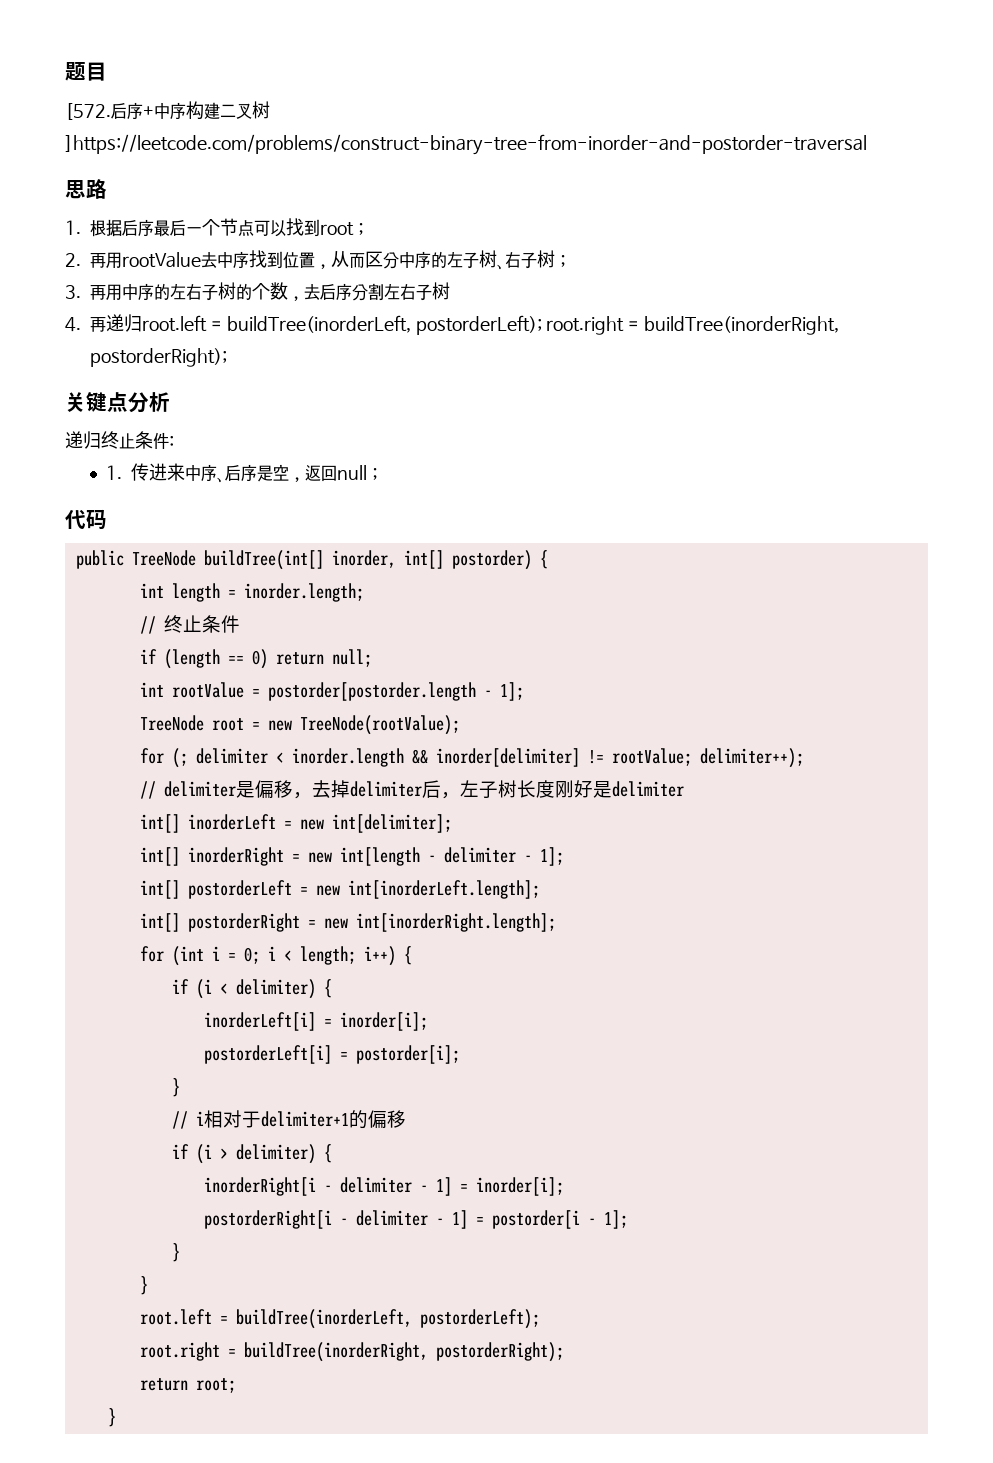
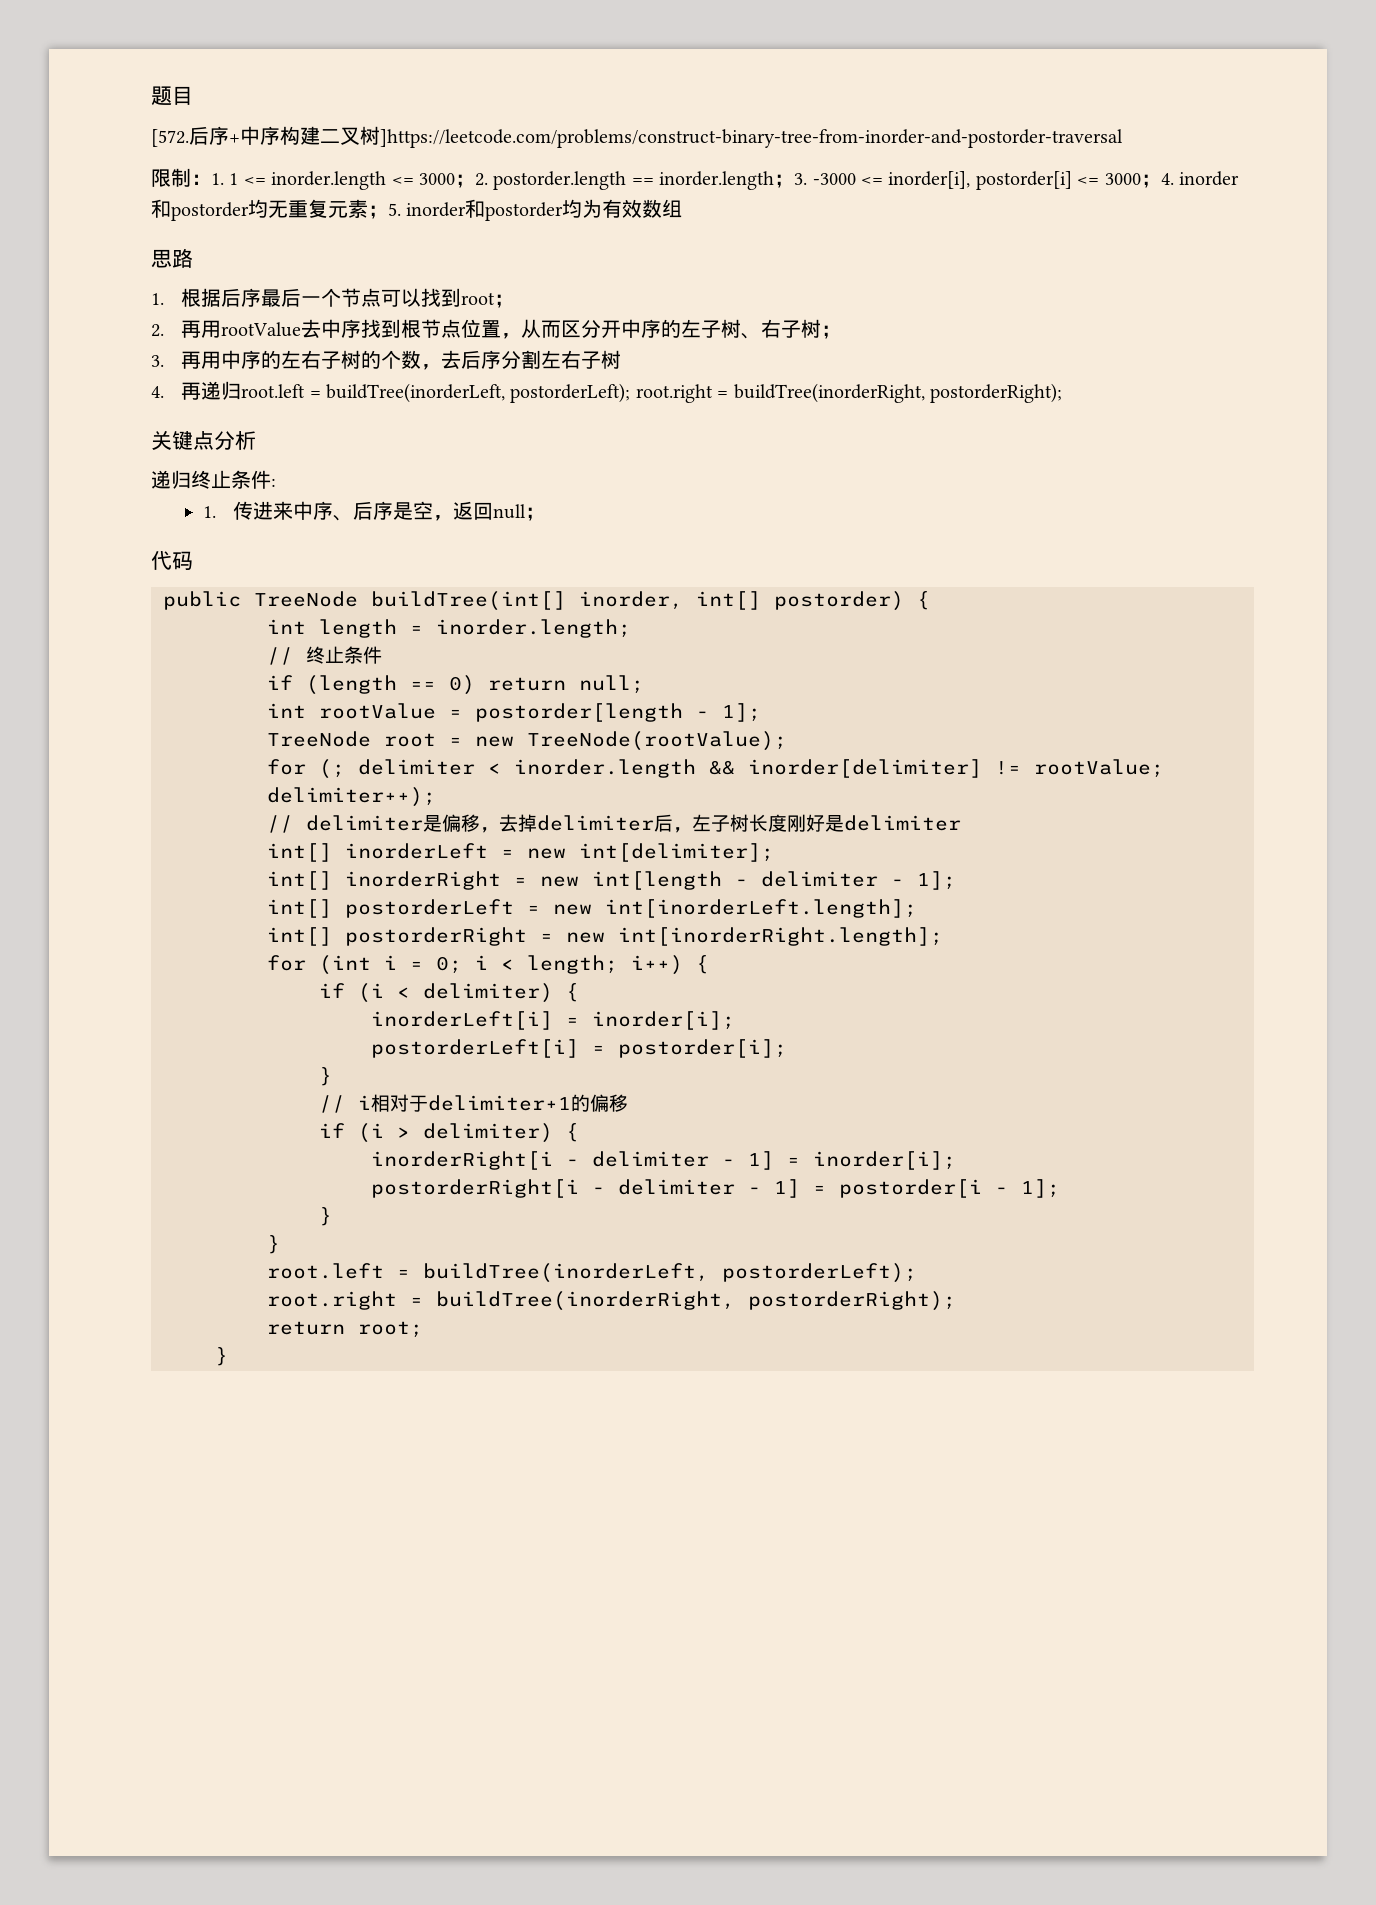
(867, 144) none -> [151,168,1239,190] [151,199,683,221] // 限制：1. 1 <= inorder.length <= 3000；2. postorder.length == inorder.length；3. -3000 <= inorder[i], postorder[i] <= 3000；4. inorder和postorder均无重复元素；5. inorder和postorder均为有效数组
(283, 260) none -> [401,319,462,338] 根节点
(399, 260) none -> [601,320,622,338] 开
[267,682,476,701] postorder[postorder.length -> [475,703,683,722] postorder[length

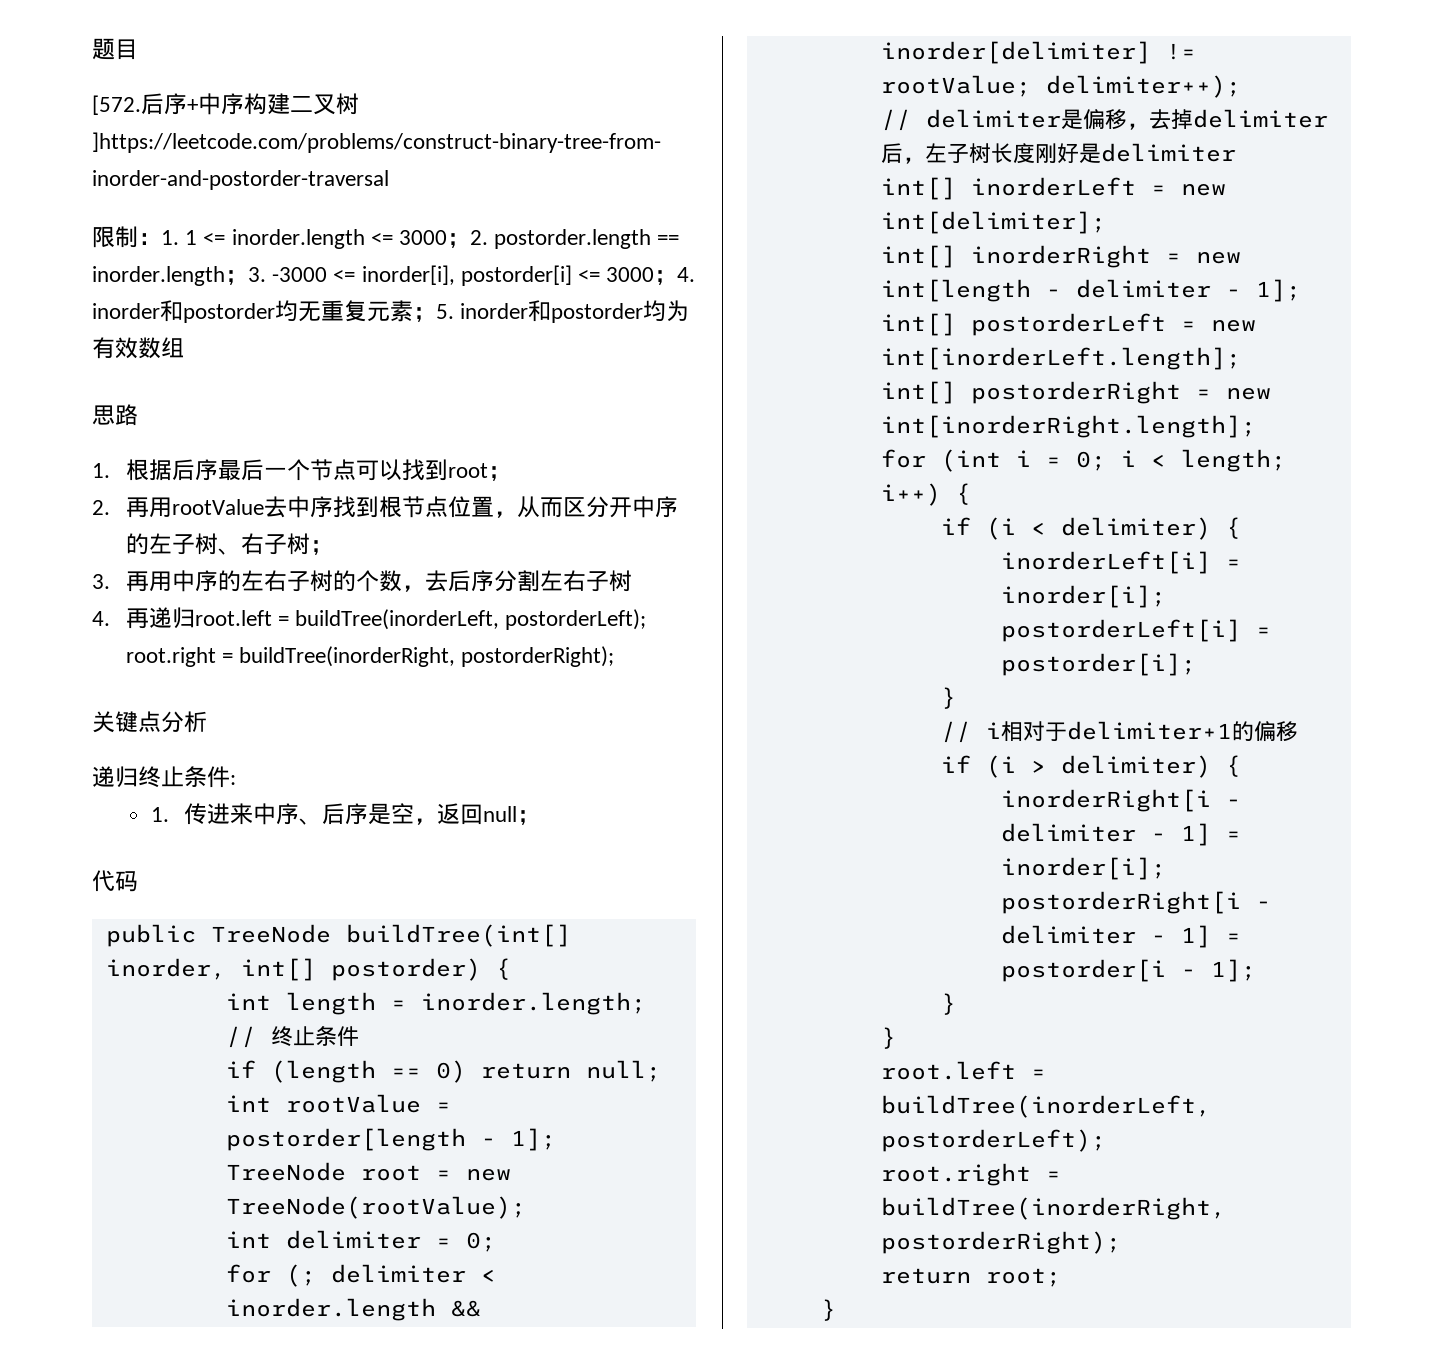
(787, 741) none -> [225,1230,496,1252] // int delimiter = 0;

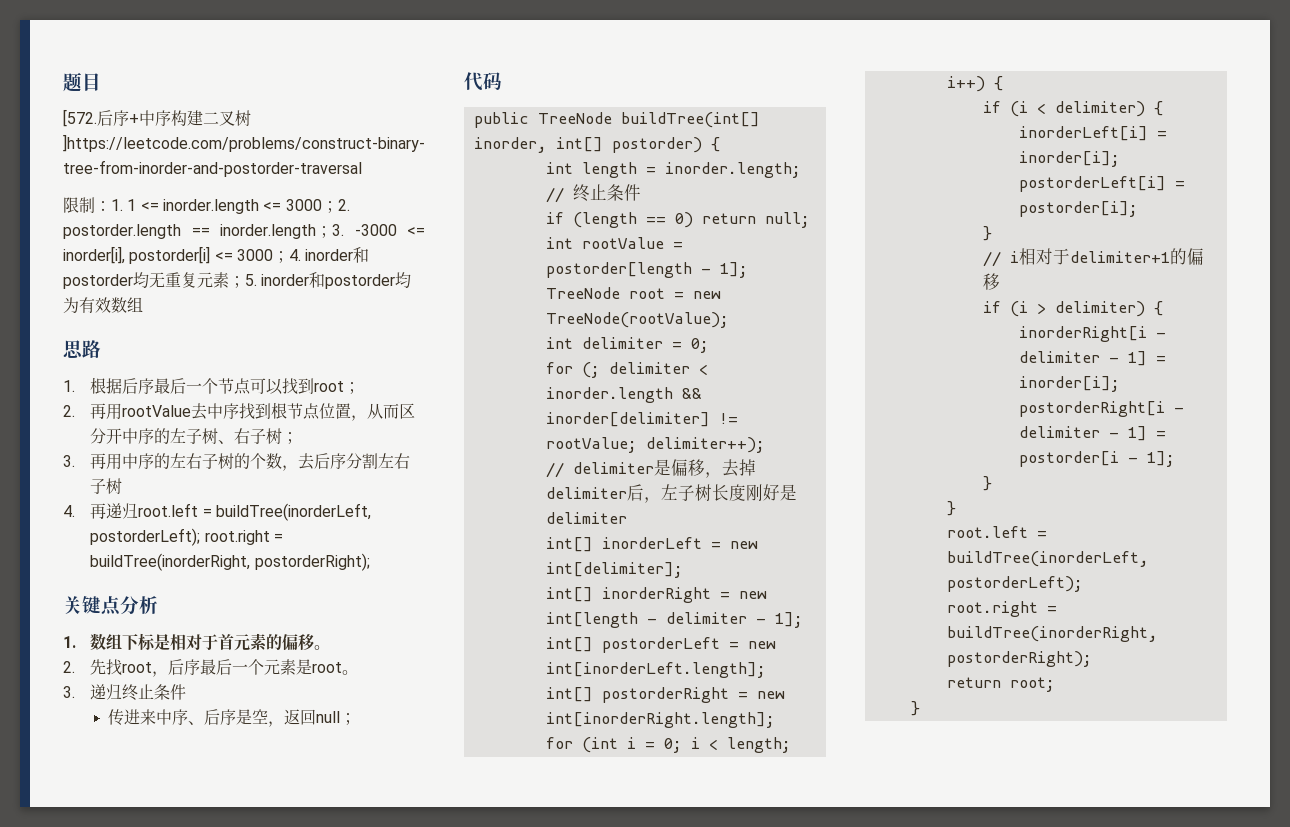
(207, 722) none -> [63,633,331,651] [63,659,359,677] [63,686,75,698] 1.数组下标是相对于首元素的偏移。 // 2.先找root，后序最后一个元素是root。 // 3.
[230,775,236,785] [150,807,169,822] : // 1. -> (187, 692) //

